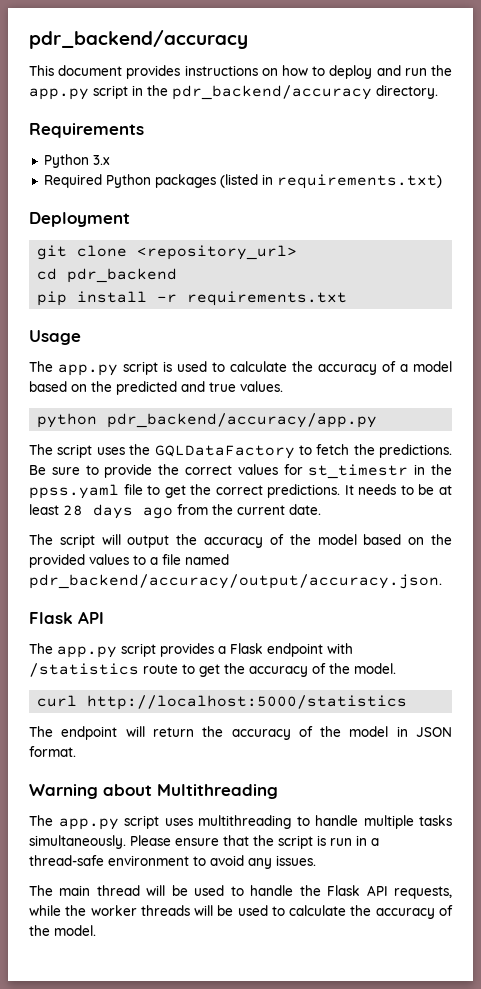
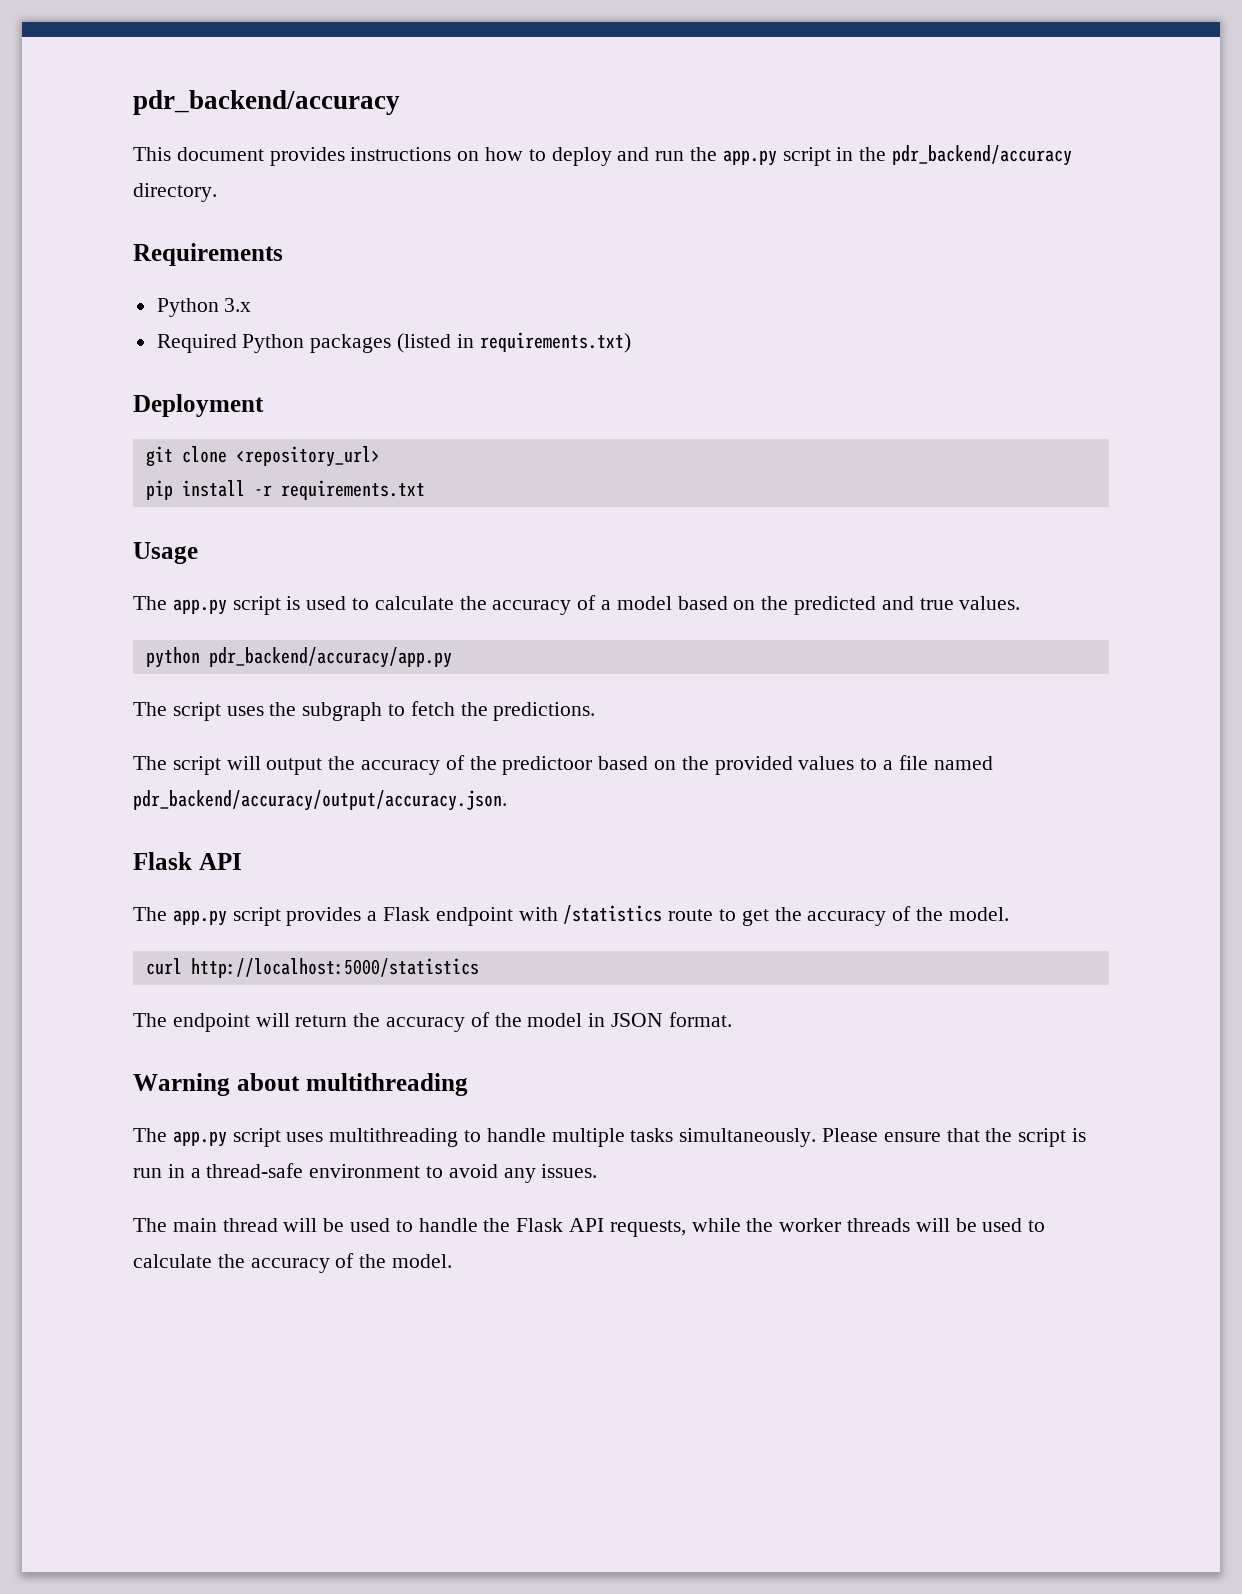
[37,268,178,283] // cd pdr_backend -> (380, 456) none
[154,445,295,459] GQLDataFactory -> [302,702,383,721] subgraph
[29,464,453,479] [29,484,453,499] [29,504,321,519] Be sure to provide the correct values for st_timestr in the ppss.yaml file to get the correct predictions. It needs to be at least 28 days ago from the current date. -> (596, 711) none
[317,534,357,545] model -> [502,756,593,775] predictoor
[157,784,278,799] Multithreading -> [305,1073,468,1096] multithreading

